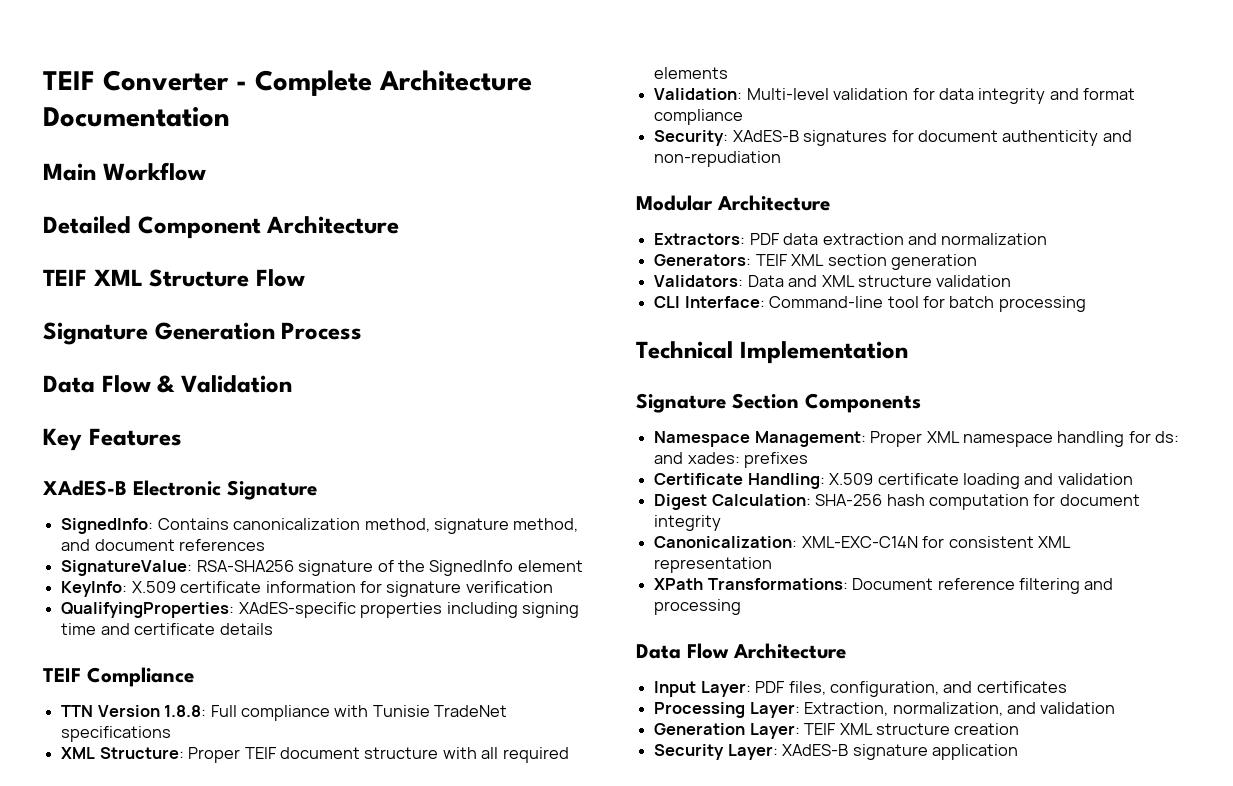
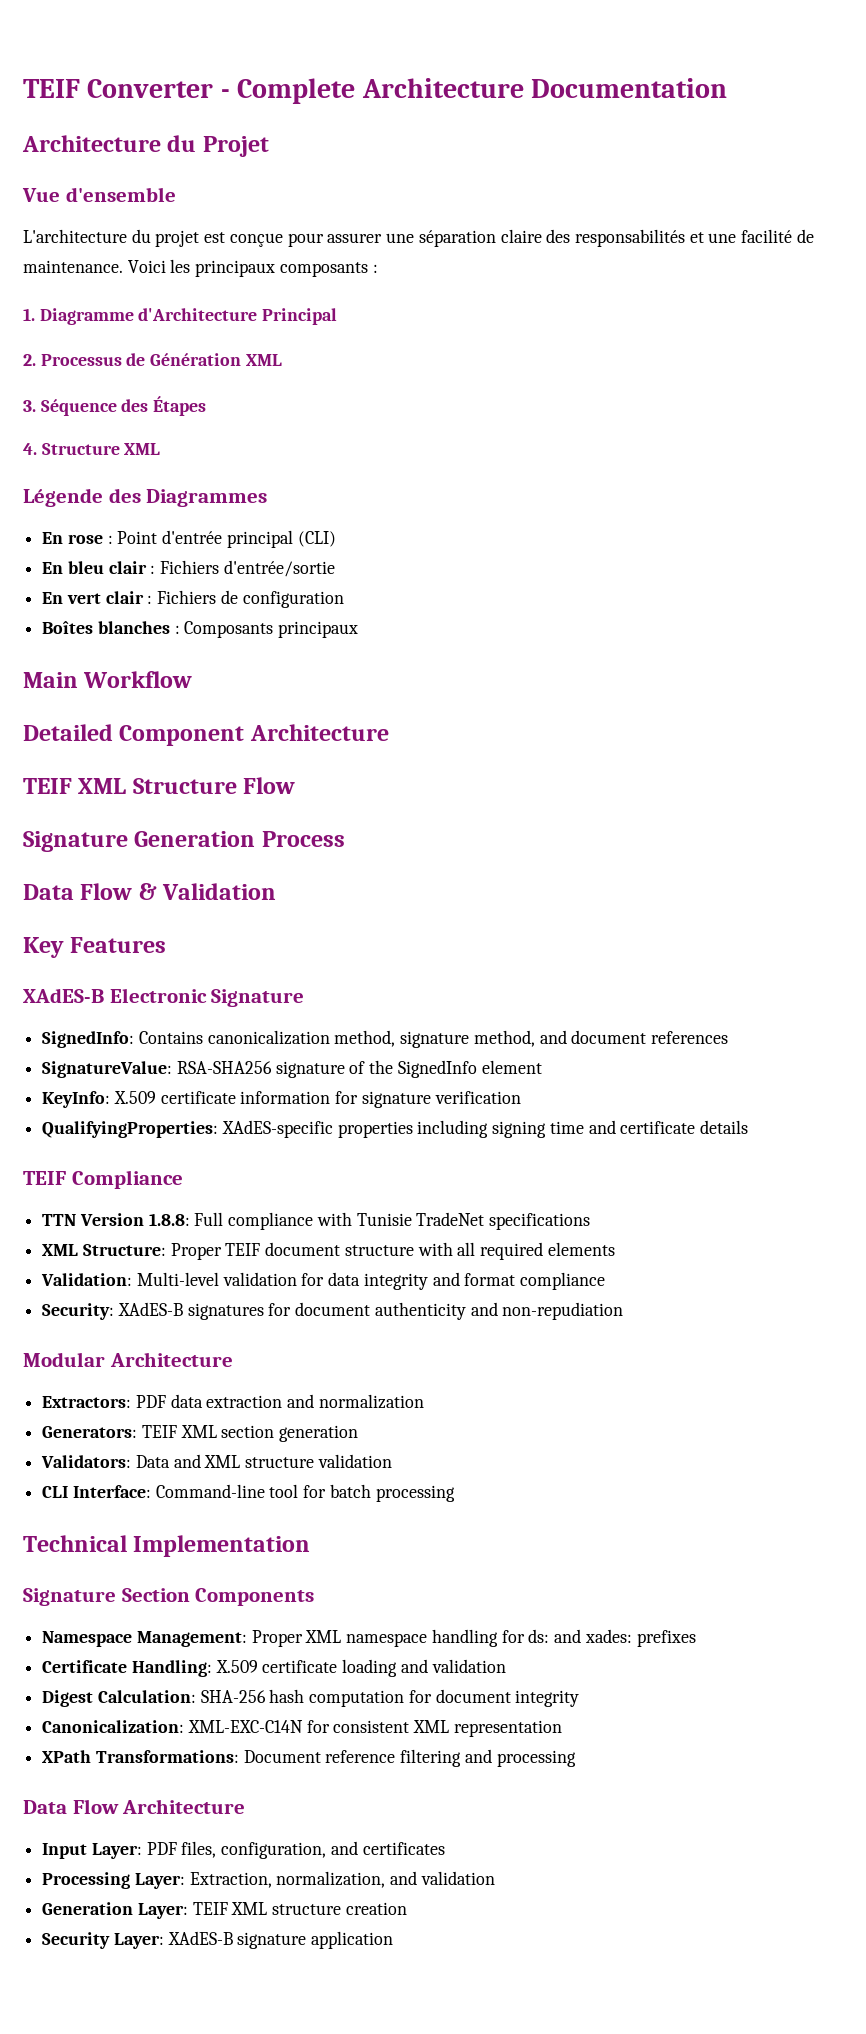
(230, 117) none -> [22,135,269,157] [22,187,176,202] [23,229,814,247] [23,259,378,277] [23,308,338,325] [23,353,282,366] [23,396,207,416] [23,443,161,455] [23,488,268,507] [42,530,336,548] [42,560,335,577] [42,590,344,608] [42,621,359,638] // Architecture du Projet // Vue d'ensemble // L'architecture du projet est conçue pour assurer une séparation claire des responsabilités et une facilité de maintenance. Voici les principaux composants : // 1. Diagramme d'Architecture Principal // 2. Processus de Génération XML // 3. Séquence des Étapes // 4. Structure XML // Légende des Diagrammes // En rose : Point d'entrée principal (CLI) // En bleu clair : Fichiers d'entrée/sortie // En vert clair : Fichiers de configuration // Boîtes blanches : Composants principaux

